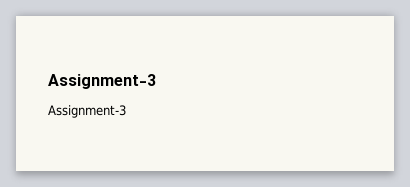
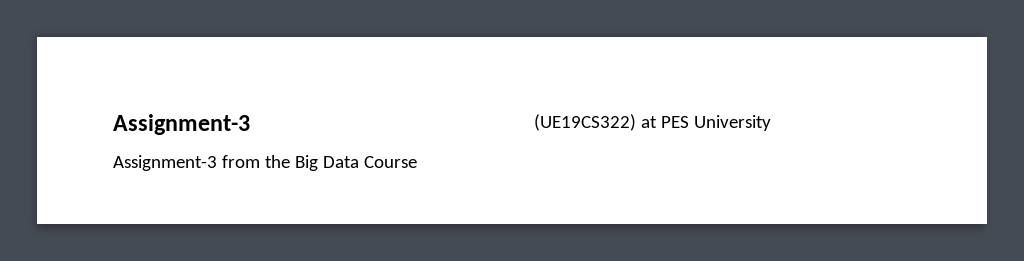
(126, 111) none -> [221,155,417,171] [534,114,771,131] from the Big Data Course (UE19CS322) at PES University

